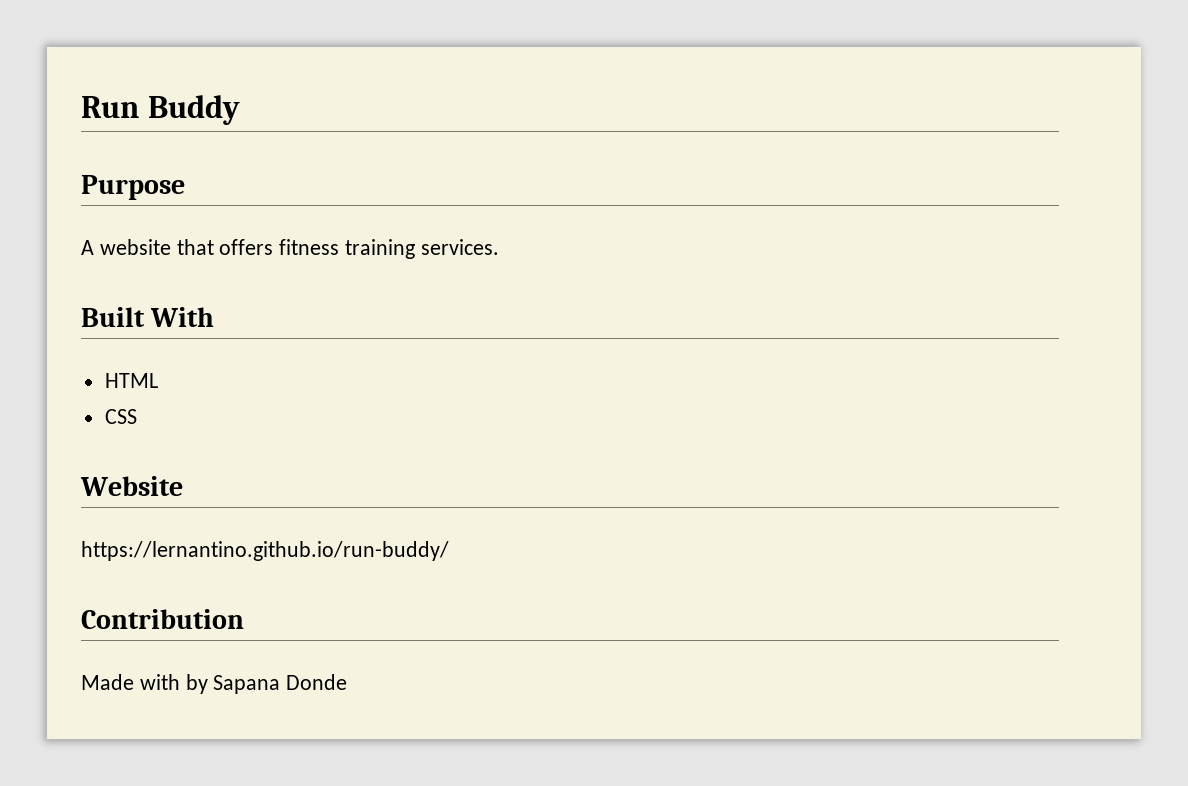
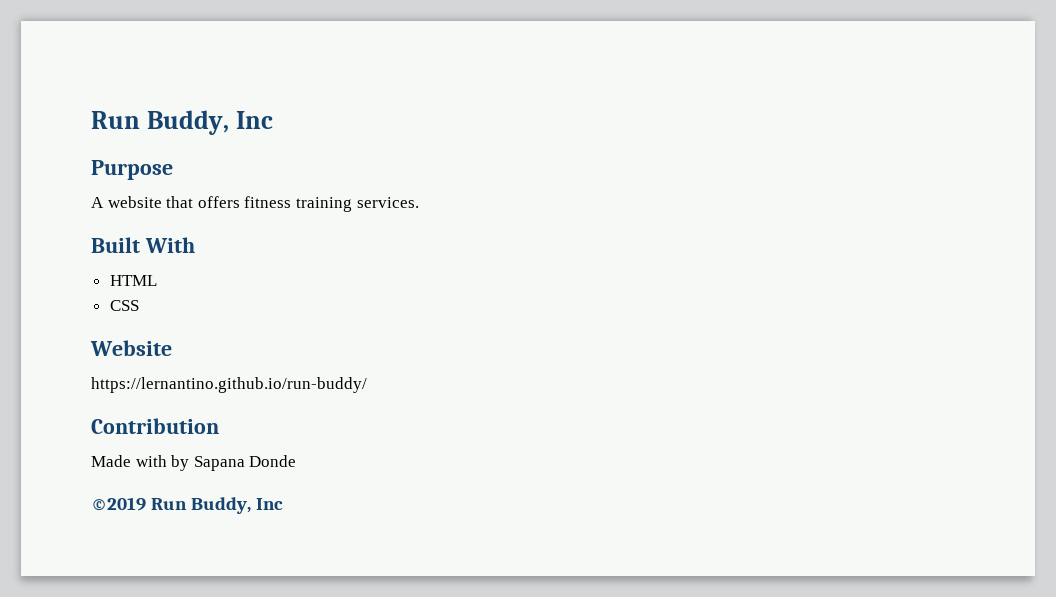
[81,95,240,125] Run Buddy -> [91,110,273,135] Run Buddy, Inc
(348, 682) none -> [91,497,284,514] // ©2019 Run Buddy, Inc

